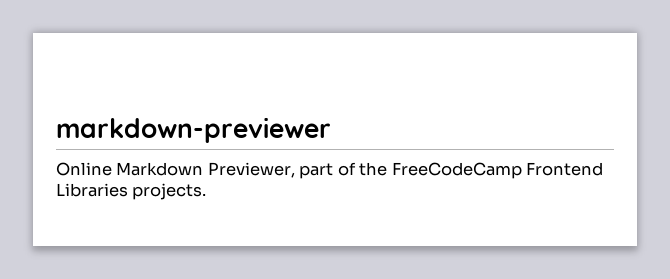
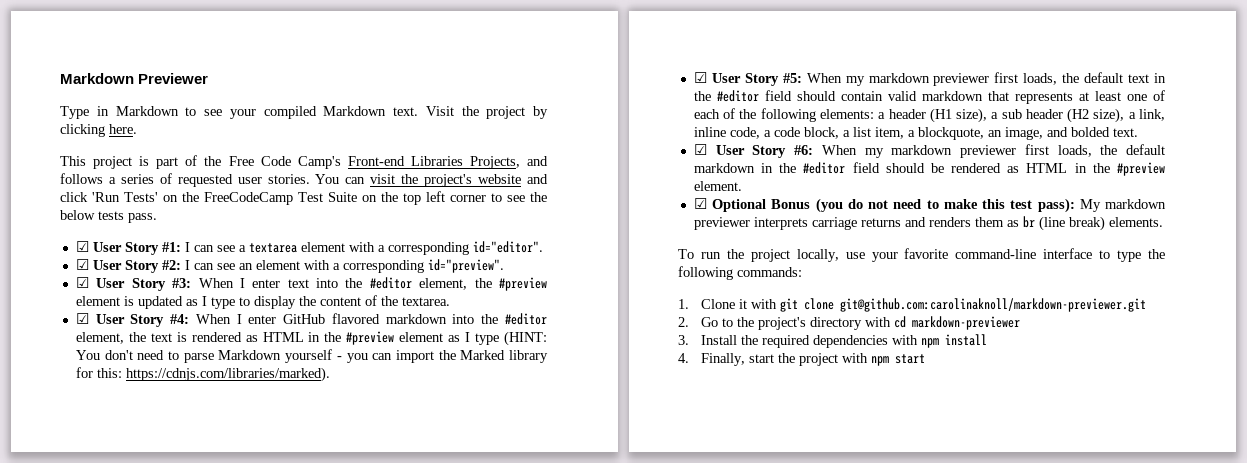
[56,117,331,143] [56,162,604,179] [56,183,207,200] markdown-previewer // Online Markdown Previewer, part of the FreeCodeCamp Frontend Libraries projects. -> [60,73,209,84] [60,106,548,119] [60,124,137,137] [60,155,548,169] [60,173,548,187] [60,191,547,205] [60,210,157,223] [75,241,543,255] [75,259,504,273] [75,277,547,291] [75,295,450,309] [75,313,547,327] [75,331,548,346] [75,349,548,363] [75,367,330,382] [693,72,1166,86] [693,90,1165,104] [693,108,1165,123] [693,127,1138,140] [693,144,1165,158] [693,162,1165,176] [693,181,742,191] [693,198,1166,213] [693,216,1163,231] [678,248,1165,262] [678,266,802,280] [678,298,1146,312] [678,316,1020,330] [678,334,987,348] [678,353,925,366] Markdown Previewer // Type in Markdown to see your compiled Markdown text. Visit the project by clicking here. // This project is part of the Free Code Camp's Front-end Libraries Projects, and follows a series of requested user stories. You can visit the project's website and click 'Run Tests' on the FreeCodeCamp Test Suite on the top left corner to see the below tests pass. // ☑ User Story #1: I can see a textarea element with a corresponding id="editor". // ☑ User Story #2: I can see an element with a corresponding id="preview". // ☑ User Story #3: When I enter text into the #editor element, the #preview element is updated as I type to display the content of the textarea. // ☑ User Story #4: When I enter GitHub flavored markdown into the #editor element, the text is rendered as HTML in the #preview element as I type (HINT: You don't need to parse Markdown yourself - you can import the Marked library for this: https://cdnjs.com/libraries/marked). // ☑ User Story #5: When my markdown previewer first loads, the default text in the #editor field should contain valid markdown that represents at least one of each of the following elements: a header (H1 size), a sub header (H2 size), a link, inline code, a code block, a list item, a blockquote, an image, and bolded text. // ☑ User Story #6: When my markdown previewer first loads, the default markdown in the #editor field should be rendered as HTML in the #preview element. // ☑ Optional Bonus (you do not need to make this test pass): My markdown previewer interprets carriage returns and renders them as br (line break) elements. // To run the project locally, use your favorite command-line interface to type the following commands: // 1. Clone it with git clone git@github.com:carolinaknoll/markdown-previewer.git // 2. Go to the project's directory with cd markdown-previewer // 3. Install the required dependencies with npm install // 4. Finally, start the project with npm start

